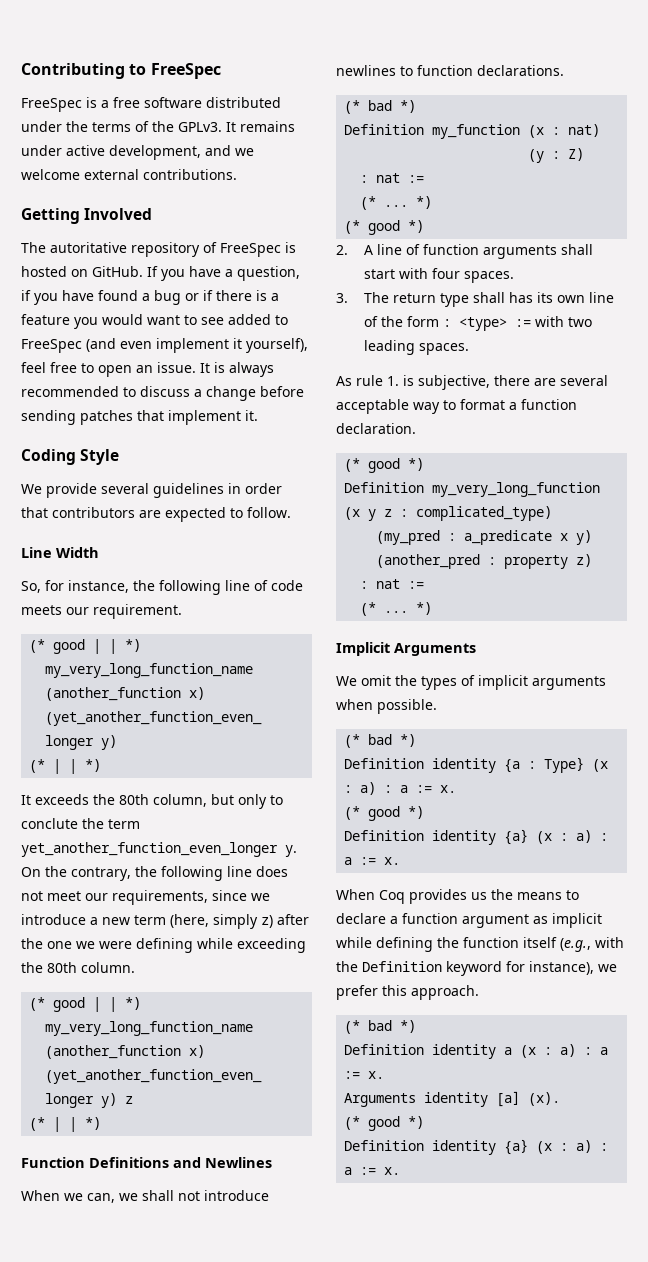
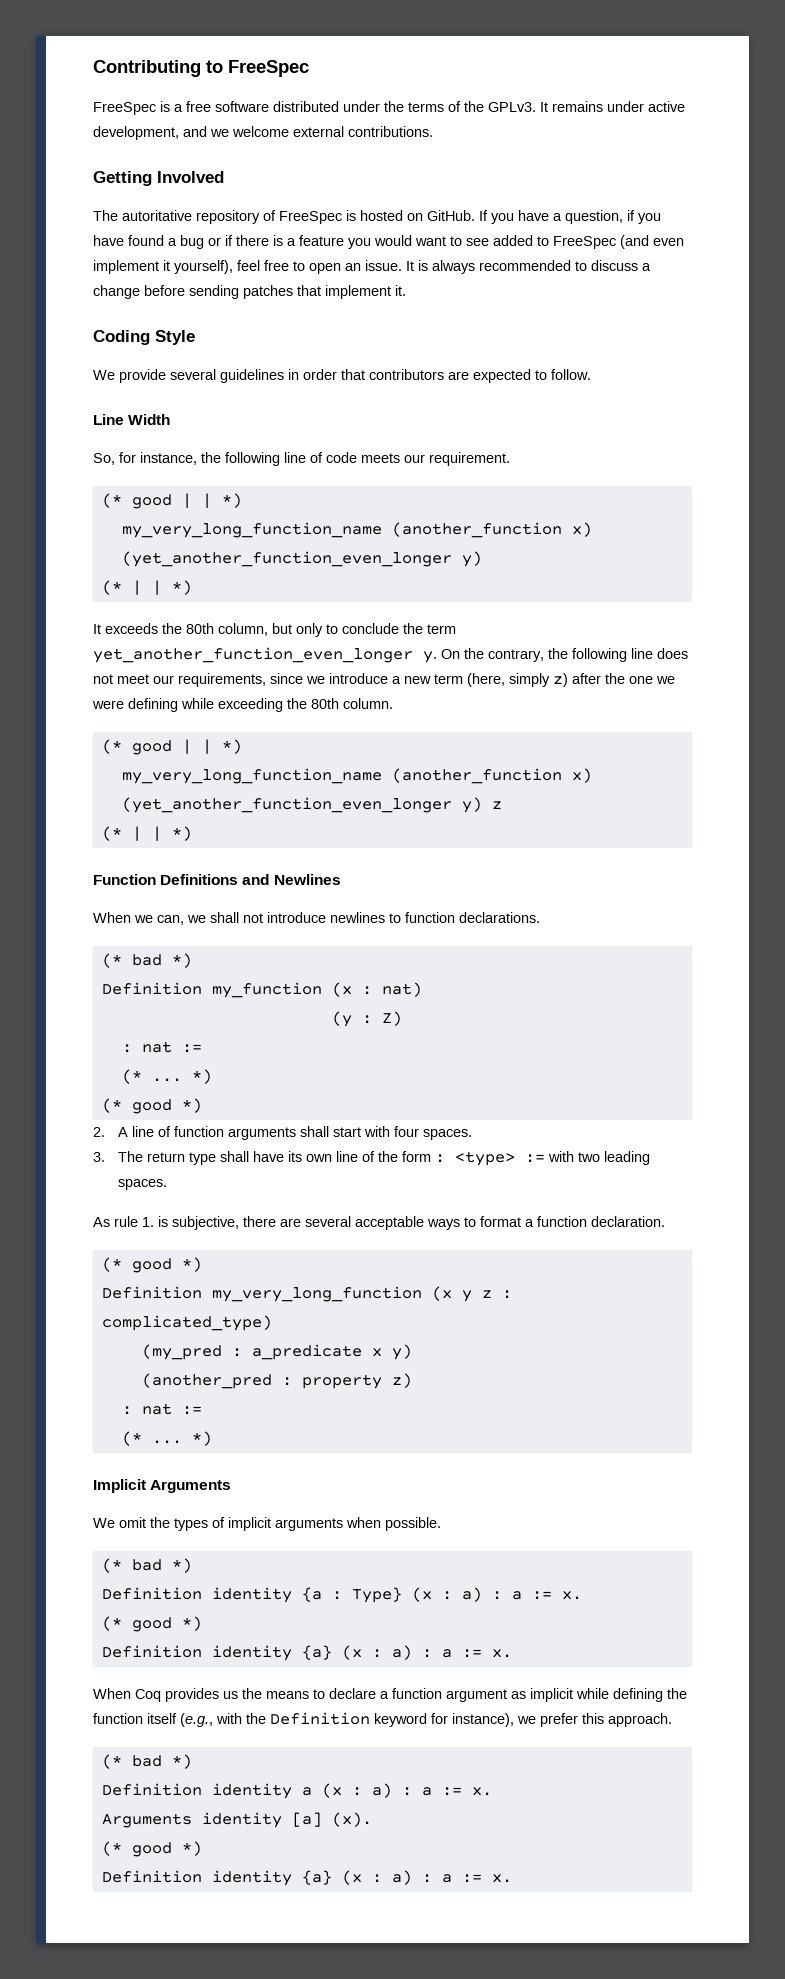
[21,818,78,829] conclute -> [342,623,399,634] conclude
[508,292,533,303] has -> [252,1151,284,1162] have
[413,402,440,414] way -> [427,1219,460,1230] ways

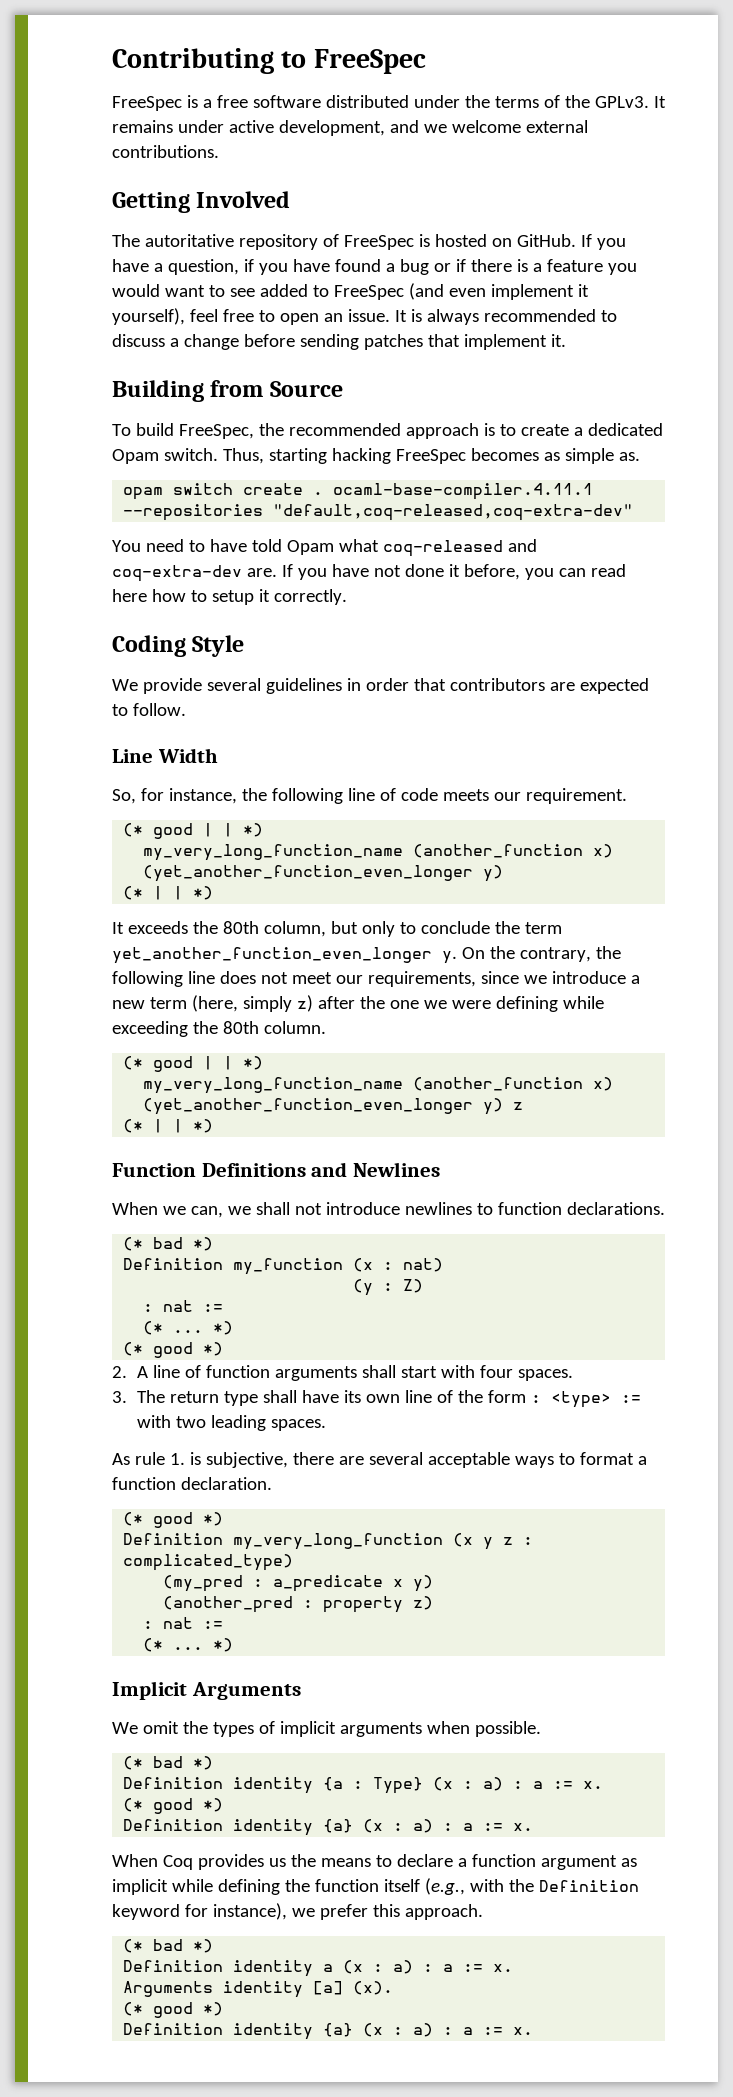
(406, 290) none -> [112,380,343,402] [112,423,663,439] [112,448,640,464] [123,483,594,500] [123,504,634,521] [112,539,537,557] [112,564,626,582] [112,589,347,605] // Building from Source // To build FreeSpec, the recommended approach is to create a dedicated Opam switch. Thus, starting hacking FreeSpec becomes as simple as. // opam switch create . ocaml-base-compiler.4.11.1 --repositories "default,coq-released,coq-extra-dev" // You need to have told Opam what coq-released and coq-extra-dev are. If you have not done it before, you can read here how to setup it correctly.

